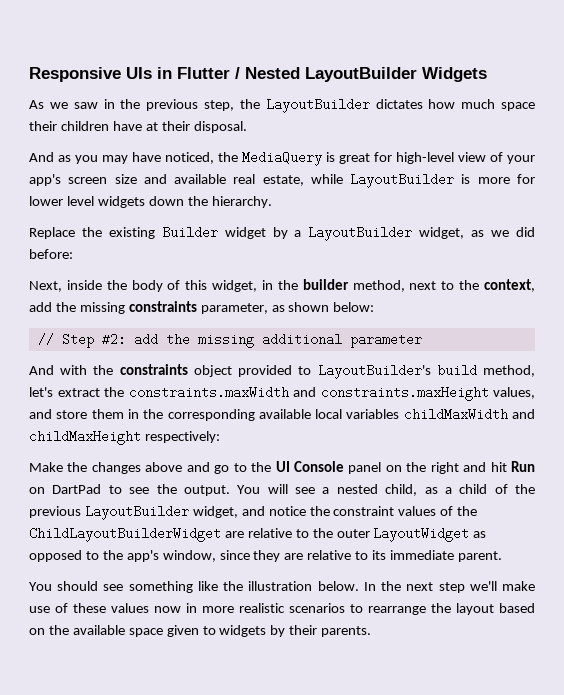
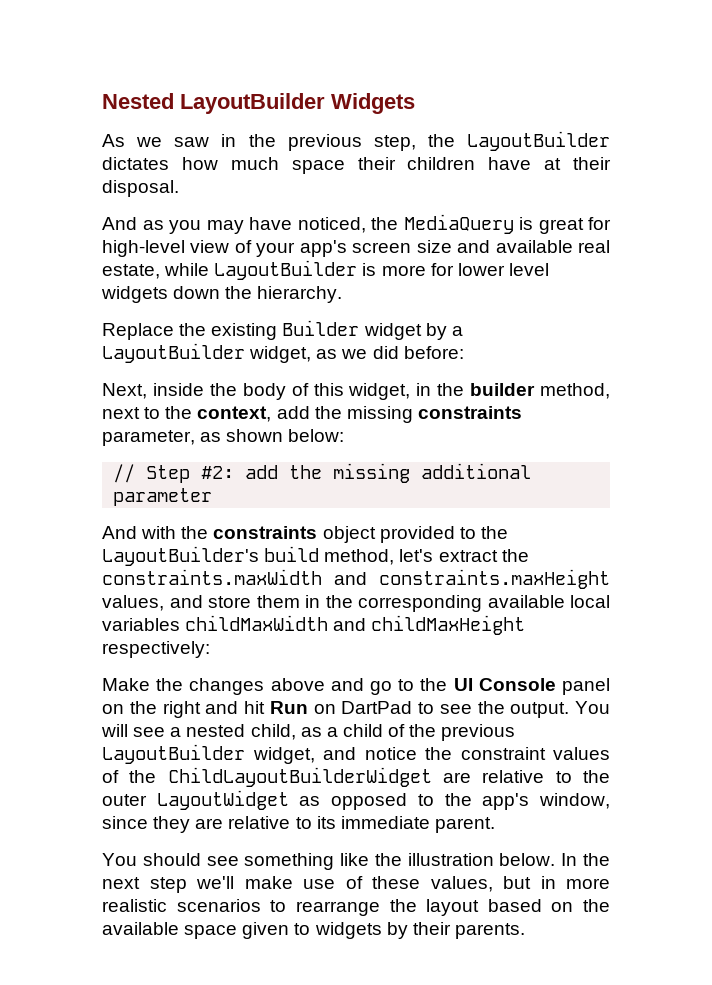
[29,67,240,82] Responsive UIs in Flutter / -> (102, 101) none
(312, 370) none -> [480,526,508,539] the
[111,603,181,613] values now -> [430,876,531,892] values, but

